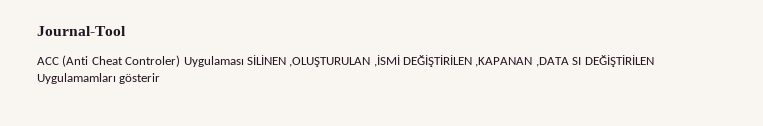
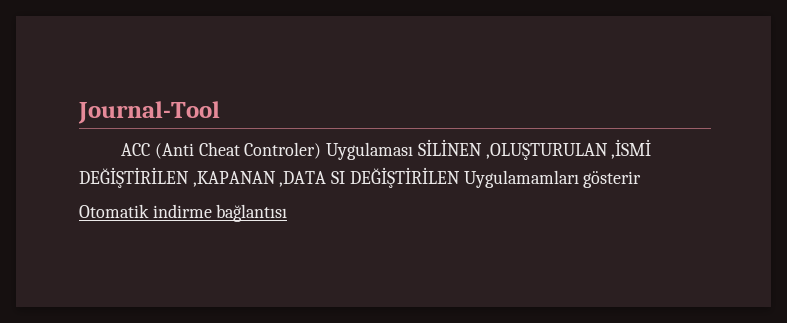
(161, 78) none -> [79,204,288,222] // Otomatik indirme bağlantısı

